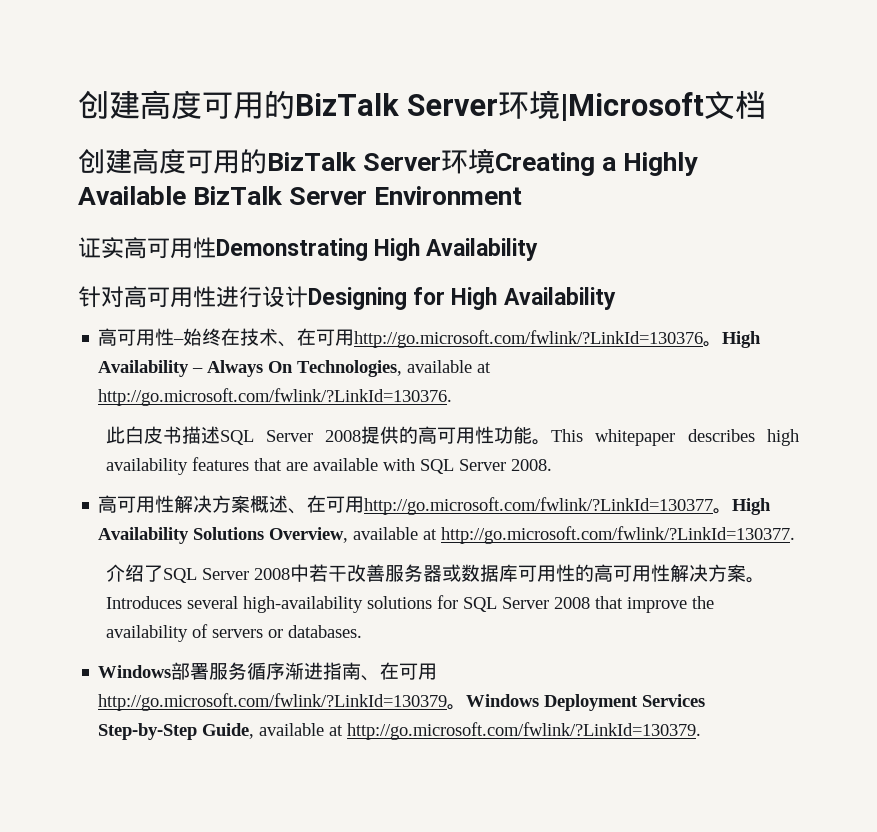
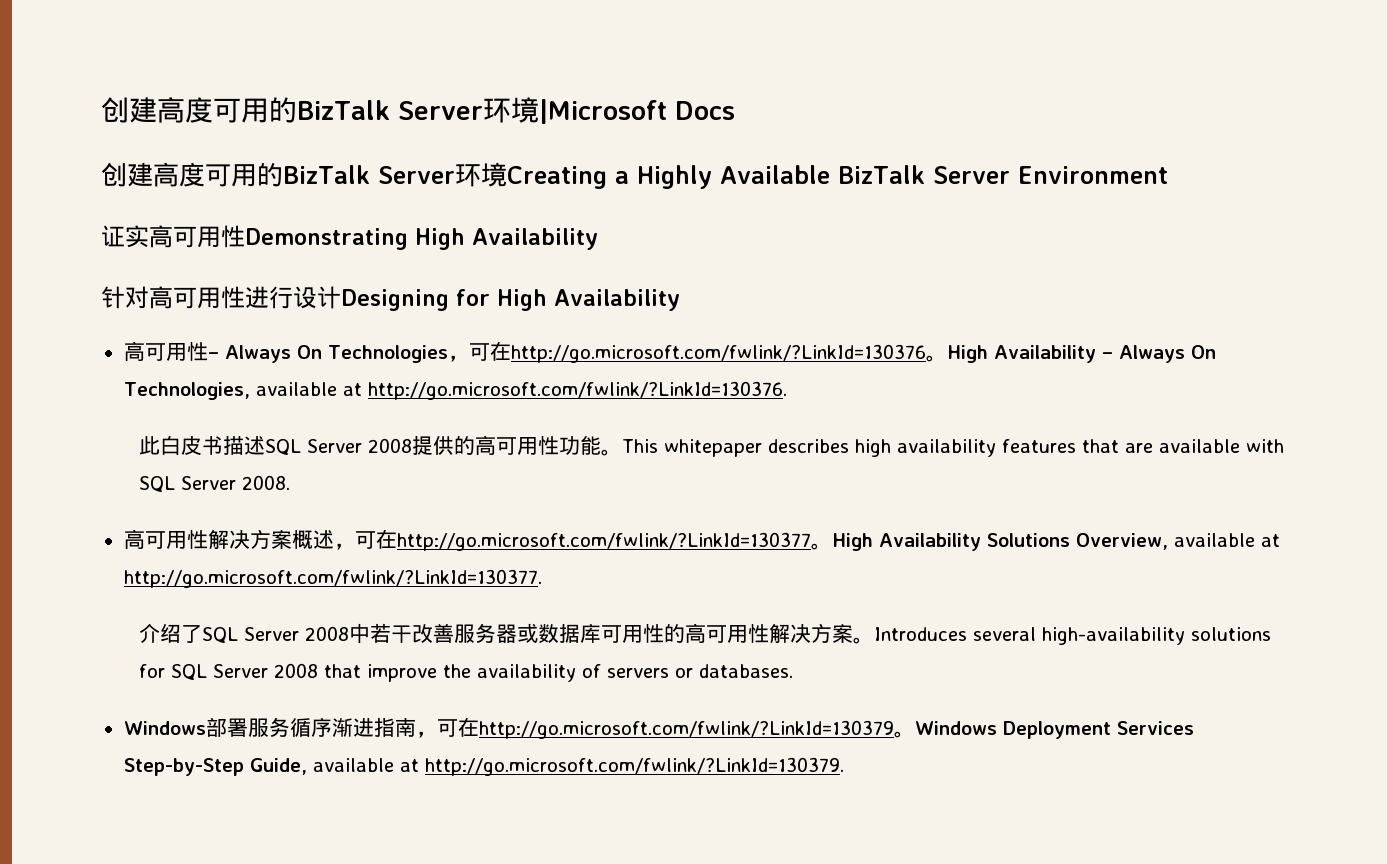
[704,90,767,120] 文档 -> [674,101,735,120] Docs
[183,328,355,347] 始终在技术、在可用 -> [224,341,511,363] Always On Technologies，可在
[288,495,365,514] 、在可用 -> [333,529,397,550] ，可在
[361,662,438,681] 、在可用 -> [415,717,479,738] ，可在

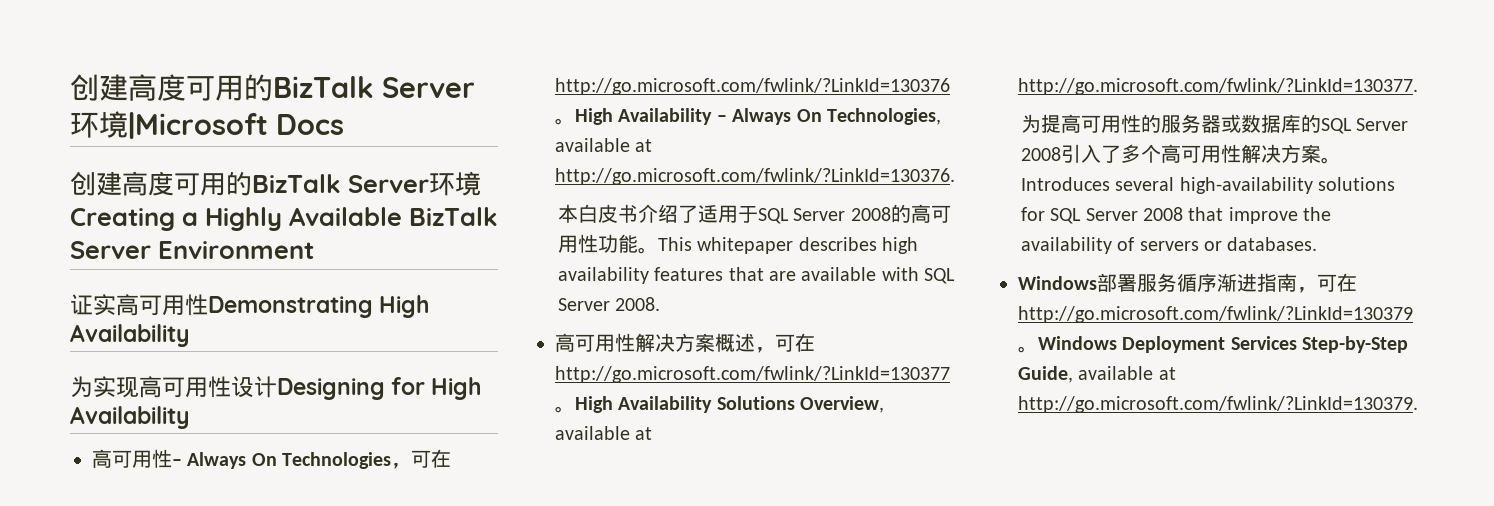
[101,286,293,309] 针对高可用性进行 -> [70,376,231,398] 为实现高可用性
[138,435,454,456] 此白皮书描述SQL Server 2008提供 -> [557,204,891,224] 本白皮书介绍了适用于SQL Server 2008
[138,623,685,644] 介绍了SQL Server 2008中若干改善服务器或数据库可用性的 -> [1020,114,1409,134] [1020,144,1161,163] 为提高可用性的服务器或数据库的SQL Server 2008引入了多个

